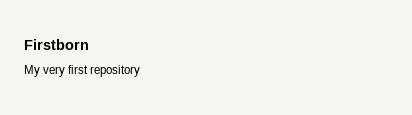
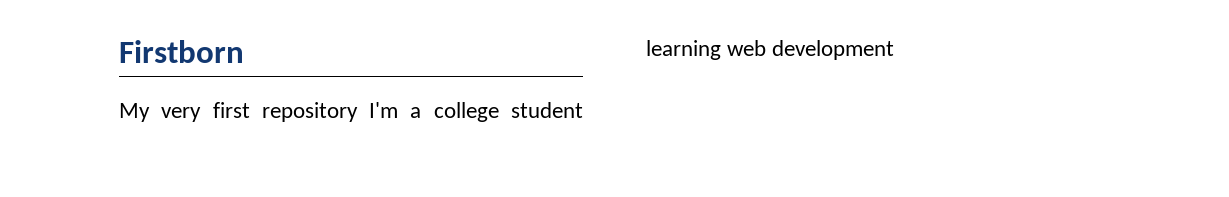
(141, 71) none -> [369,102,583,122] [646,40,895,60] I'm a college student learning web development

